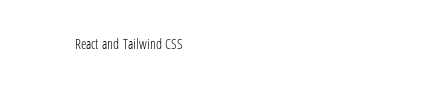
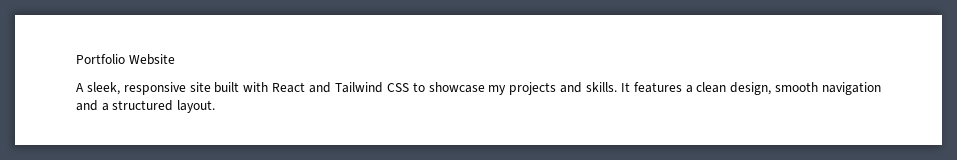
[75,38,184,49] React and Tailwind CSS -> [76,54,175,65] [76,82,882,95] [76,100,215,113] Portfolio Website // A sleek, responsive site built with React and Tailwind CSS to showcase my projects and skills. It features a clean design, smooth navigation and a structured layout.

